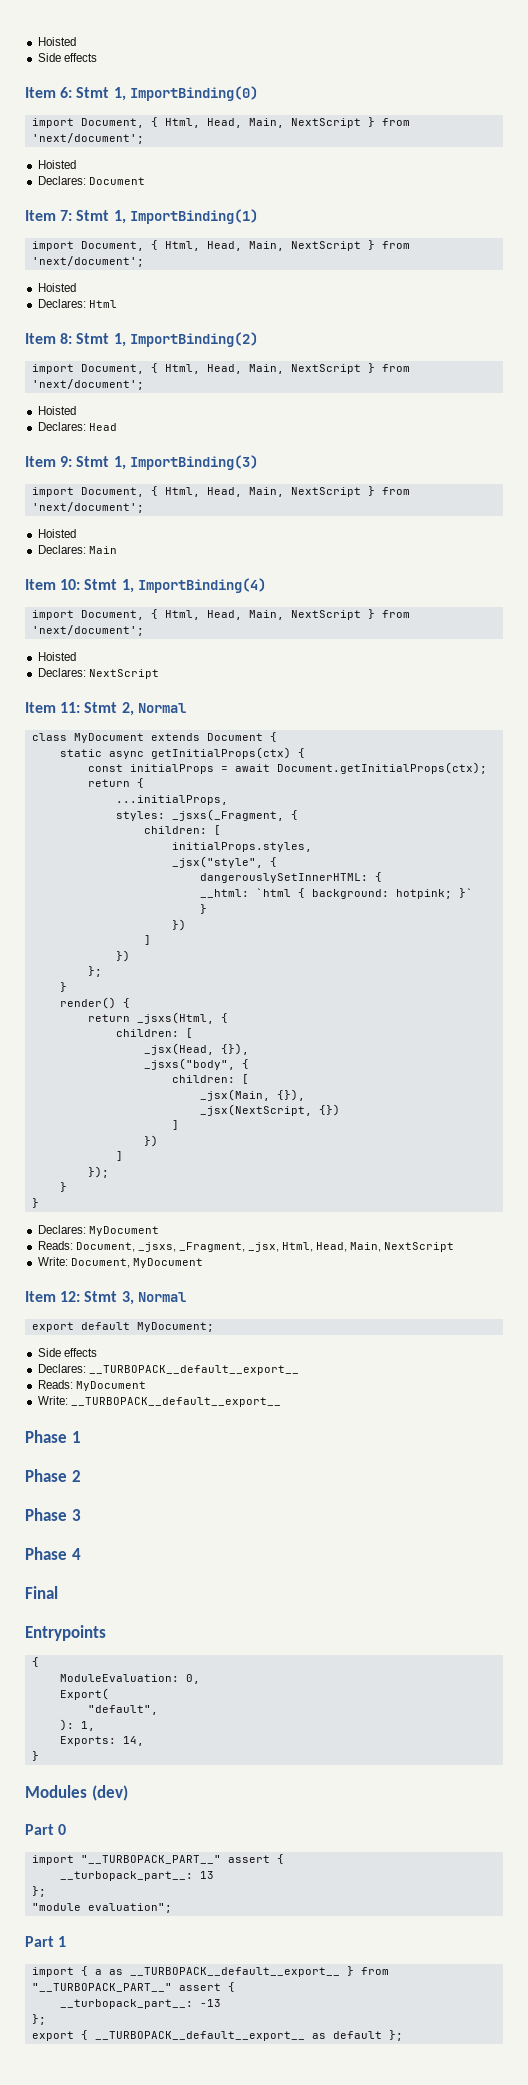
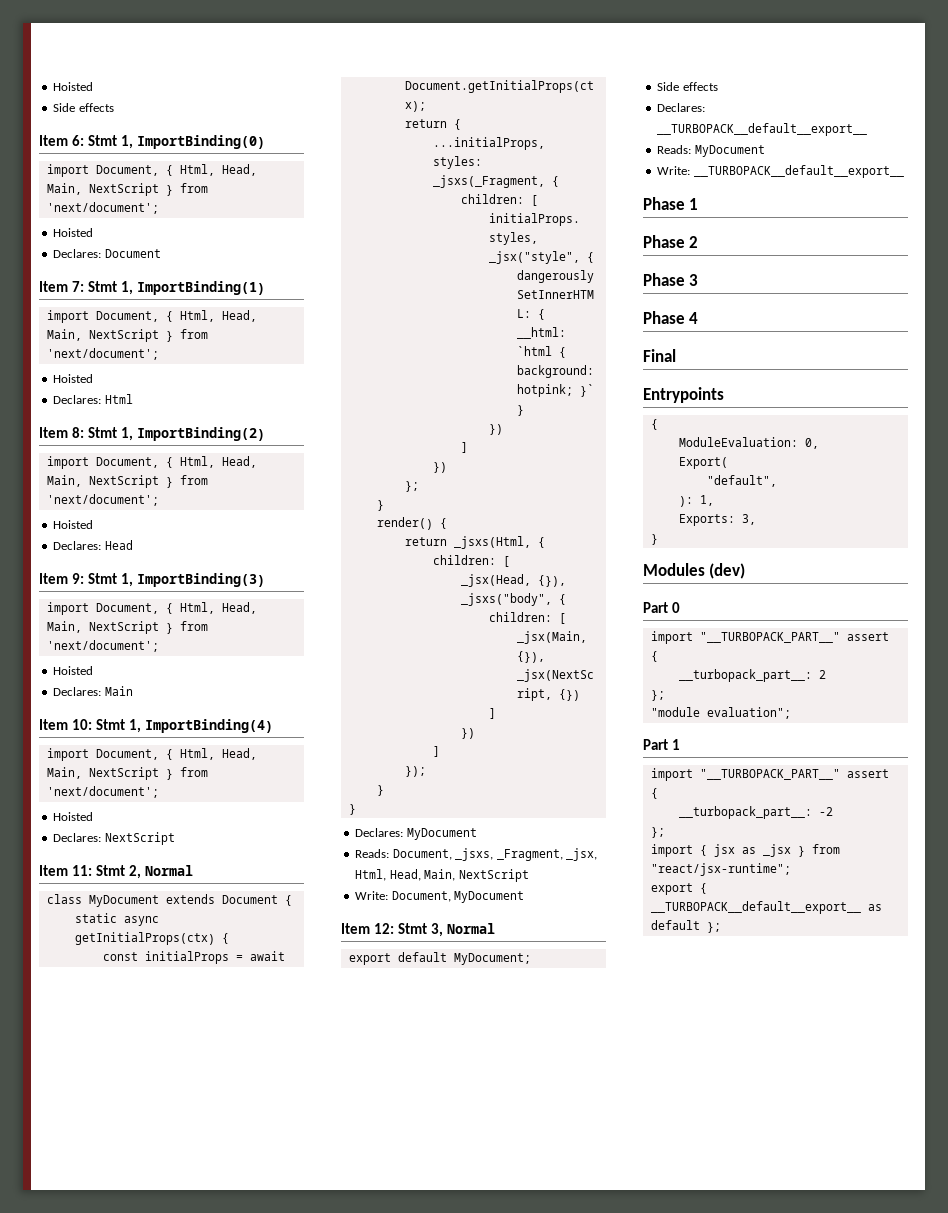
[122,1736,144,1746] 14, -> [741,514,756,525] 3,
[199,1871,214,1879] 13 -> [818,670,826,679] 2
[80,1966,389,1977] [31,1982,235,1992] [59,1999,221,2009] [31,2014,46,2025] { a as __TURBOPACK__default__export__ } from "__TURBOPACK_PART__" assert { // __turbopack_part__: -13 // }; -> [699,769,889,780] [650,788,658,799] [678,806,833,819] [650,827,665,838] [650,844,840,857] [650,863,791,876] "__TURBOPACK_PART__" assert { // __turbopack_part__: -2 // }; // import { jsx as _jsx } from "react/jsx-runtime";

